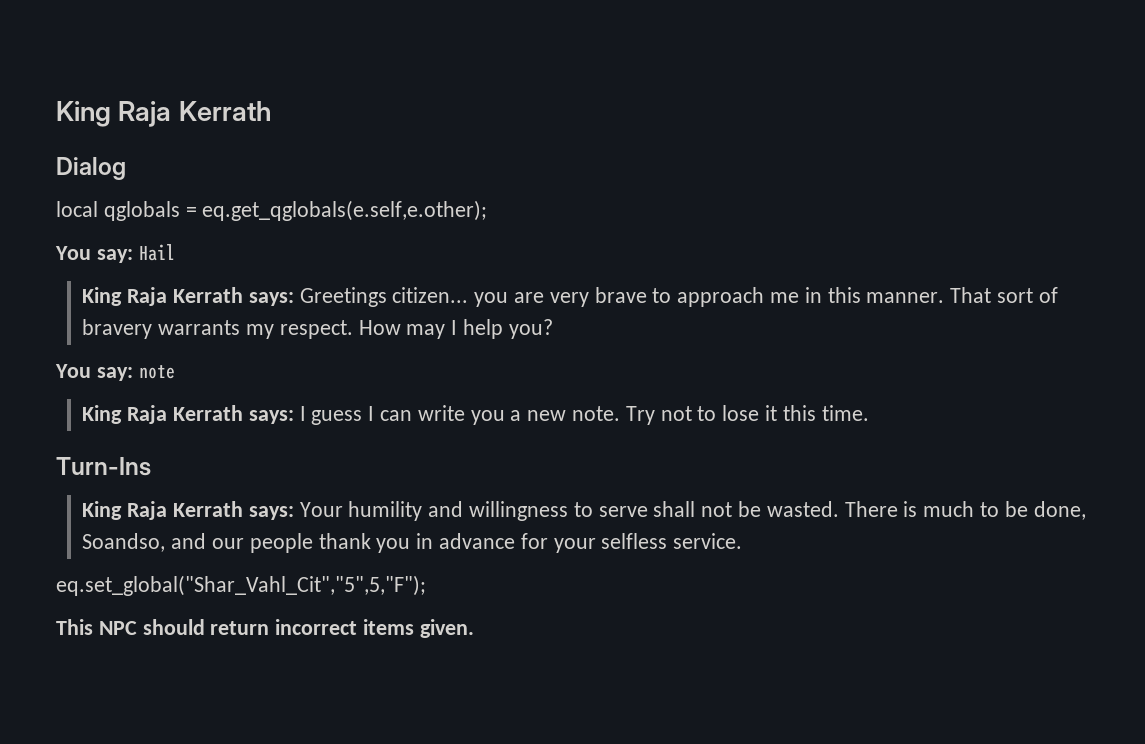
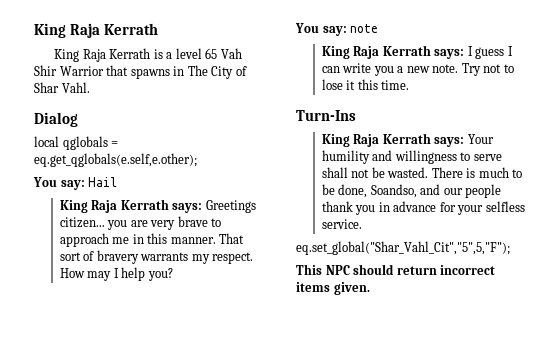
[56,101,271,127] King Raja Kerrath -> [34,23,159,38] [54,48,242,62] [34,65,247,79] [34,82,90,93] King Raja Kerrath // King Raja Kerrath is a level 65 Vah Shir Warrior that spawns in The City of Shar Vahl.

